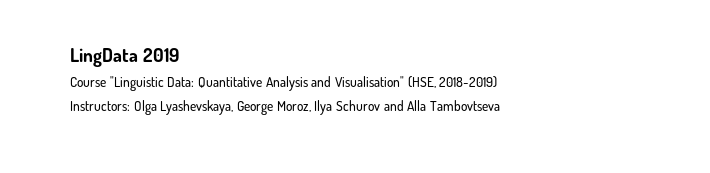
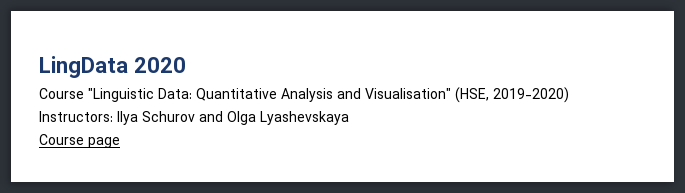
[143,48,180,62] 2019 -> [134,57,186,73] 2020
[439,76,498,88] 2018-2019) -> [493,87,569,103] 2019-2020)
[133,100,500,115] Olga Lyashevskaya, George Moroz, Ilya Schurov and Alla Tambovtseva -> [117,111,349,125] [39,134,120,148] Ilya Schurov and Olga Lyashevskaya // Course page

